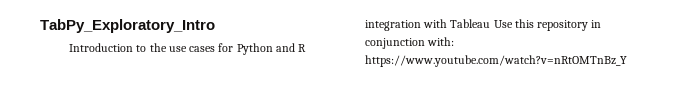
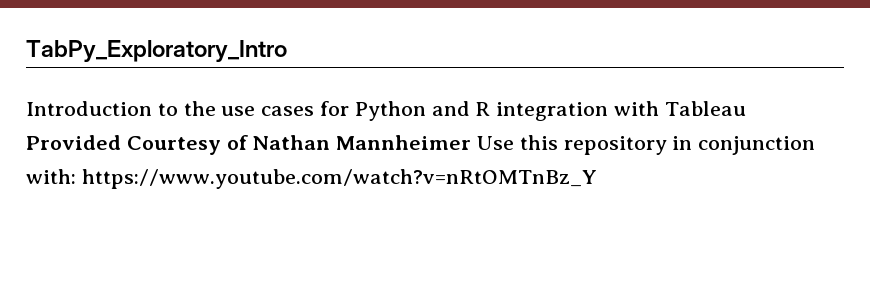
(491, 23) none -> [26,135,472,155] Provided Courtesy of Nathan Mannheimer

